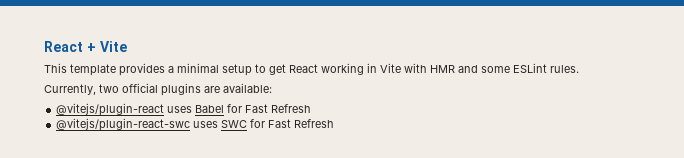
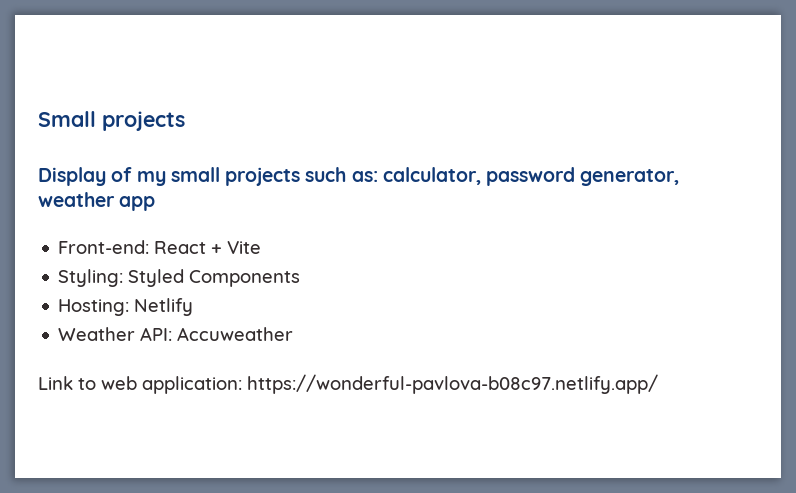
[44,41,127,52] [44,63,579,76] [44,83,272,96] [56,103,312,116] [56,118,335,131] React + Vite // This template provides a minimal setup to get React working in Vite with HMR and some ESLint rules. // Currently, two official plugins are available: // @vitejs/plugin-react uses Babel for Fast Refresh // @vitejs/plugin-react-swc uses SWC for Fast Refresh -> [38,111,185,131] [38,167,680,186] [38,192,156,211] [58,240,262,254] [58,269,301,287] [58,298,194,316] [58,327,294,341] [38,374,658,394] Small projects // Display of my small projects such as: calculator, password generator, weather app // Front-end: React + Vite // Styling: Styled Components // Hosting: Netlify // Weather API: Accuweather // Link to web application: https://wonderful-pavlova-b08c97.netlify.app/

